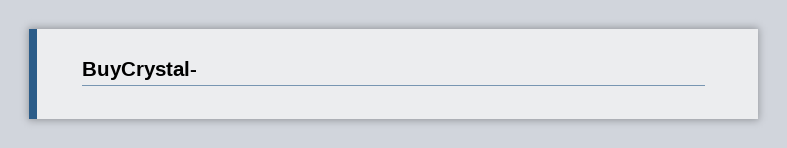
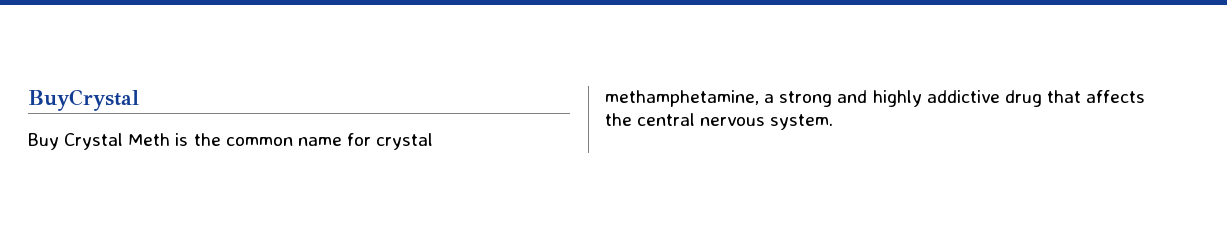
[82,61,197,80] BuyCrystal- -> [28,89,139,111] [28,133,434,150] [605,90,1146,107] [605,113,834,130] BuyCrystal // Buy Crystal Meth is the common name for crystal methamphetamine, a strong and highly addictive drug that affects the central nervous system.

